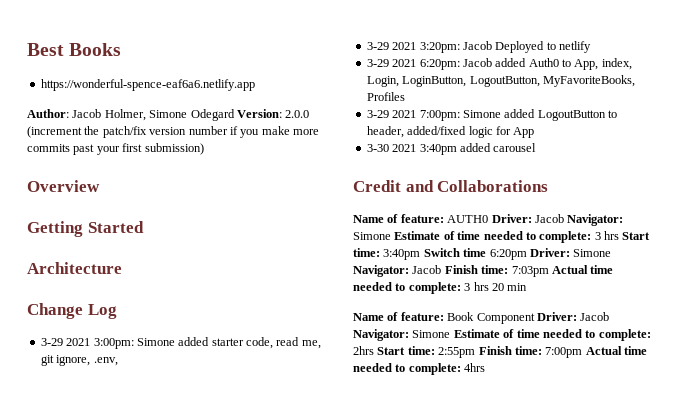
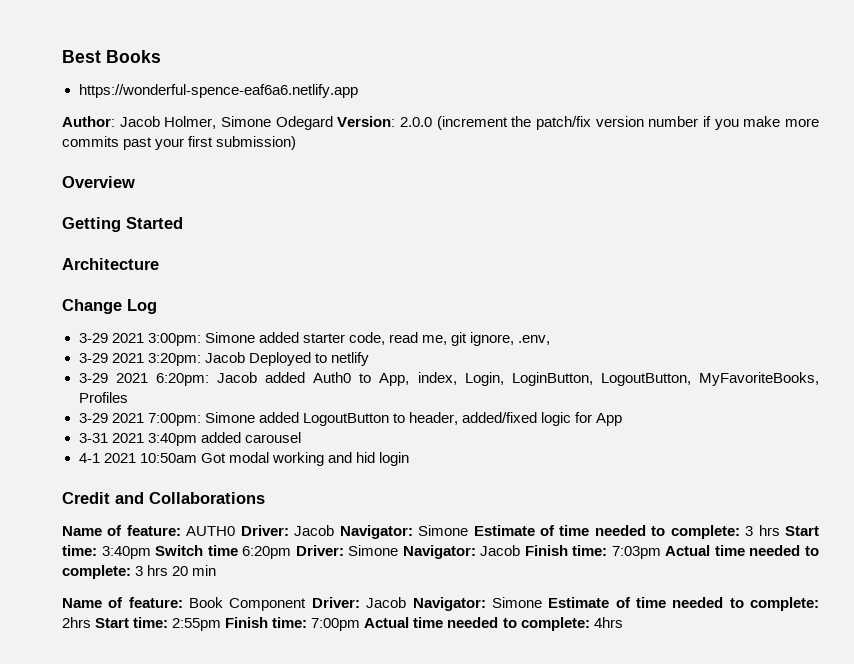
[366,144,389,152] 3-30 -> [78,433,108,443] 3-31
(537, 147) none -> [78,452,409,466] // 4-1 2021 10:50am Got modal working and hid login

